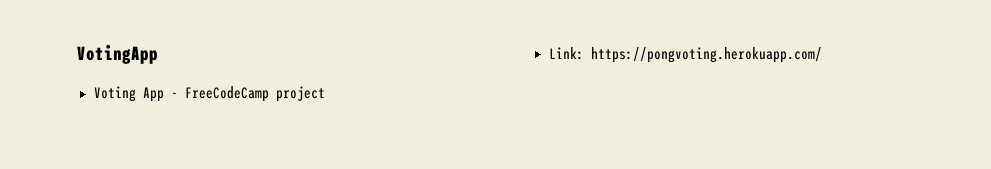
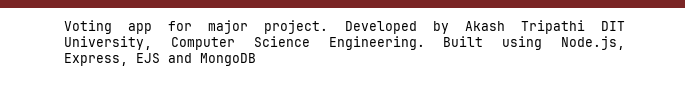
[77,44,158,64] [93,86,325,102] [548,47,822,63] VotingApp // Voting App - FreeCodeCamp project // Link: https://pongvoting.herokuapp.com/ -> [64,20,625,34] [64,36,625,50] [64,53,256,66] Voting app for major project. Developed by Akash Tripathi DIT University, Computer Science Engineering. Built using Node.js, Express, EJS and MongoDB

